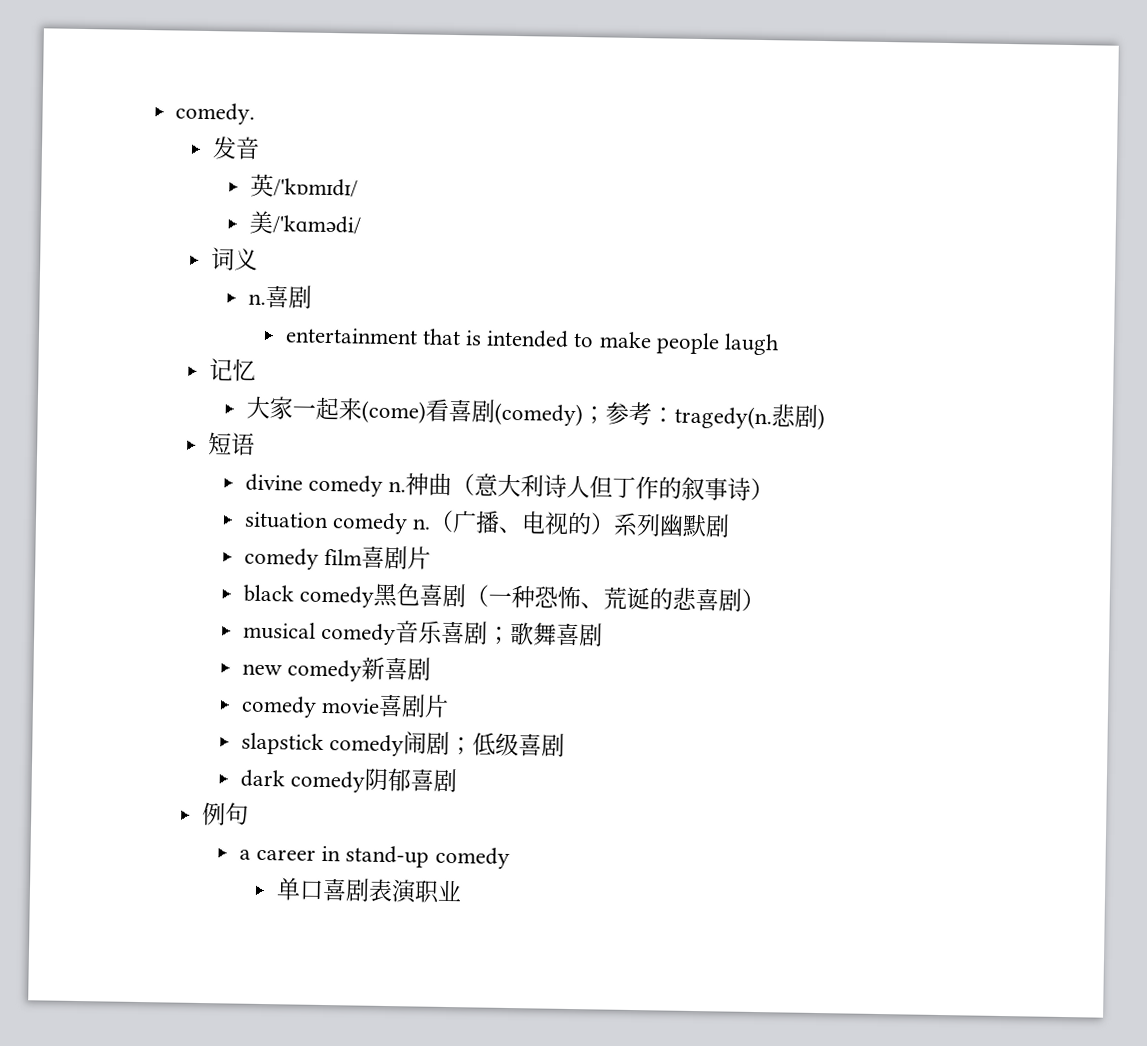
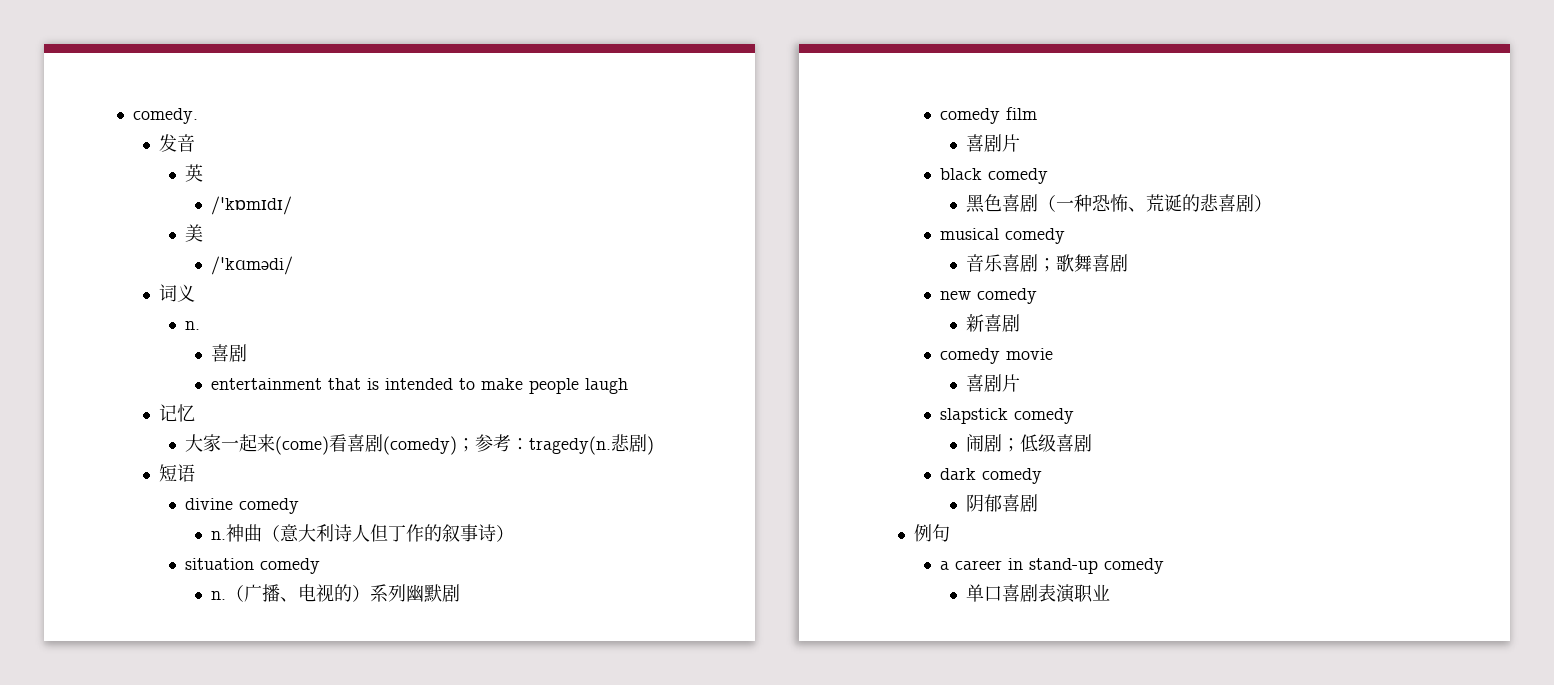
(274, 185) none -> (203, 173) //
(274, 222) none -> (203, 233) //
(266, 299) none -> (200, 325) //
(383, 485) none -> (299, 506) //
(408, 523) none -> (320, 566) //
(362, 557) none -> (1037, 113) //
(374, 596) none -> (1048, 176) //
(396, 634) none -> (1065, 236) //
(362, 670) none -> (1037, 296) //
(380, 705) none -> (1053, 354) //
(404, 745) none -> (1074, 416) //
(365, 781) none -> (1042, 476) //

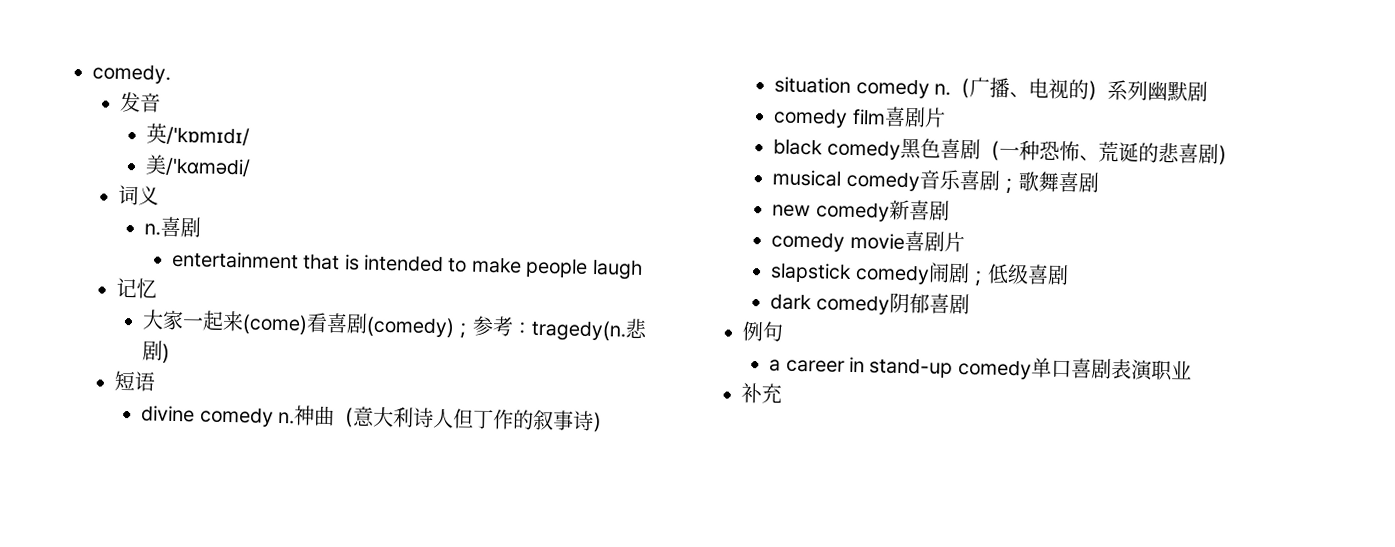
(203, 173) // -> (168, 133) none
(203, 233) // -> (168, 164) none
(200, 325) // -> (162, 229) none
(299, 506) // -> (274, 416) none
(320, 566) // -> (930, 88) none
(1037, 113) // -> (886, 116) none
(1048, 176) // -> (901, 149) none
(1065, 236) // -> (920, 181) none
(1037, 296) // -> (890, 211) none
(1053, 354) // -> (905, 241) none
(1074, 416) // -> (930, 274) none
(1042, 476) // -> (890, 304) none
(1164, 566) // -> (1032, 369) none
(1110, 592) none -> [740,382,782,404] // 补充

